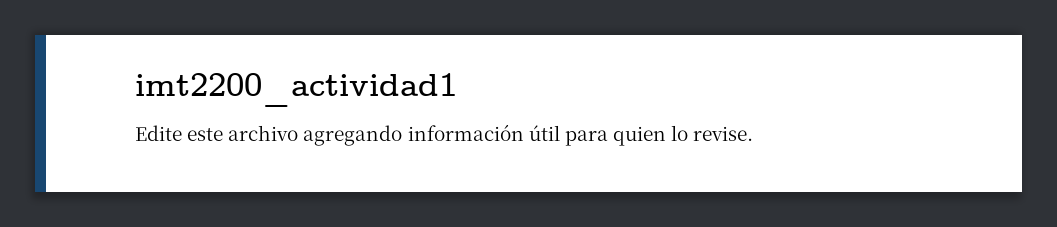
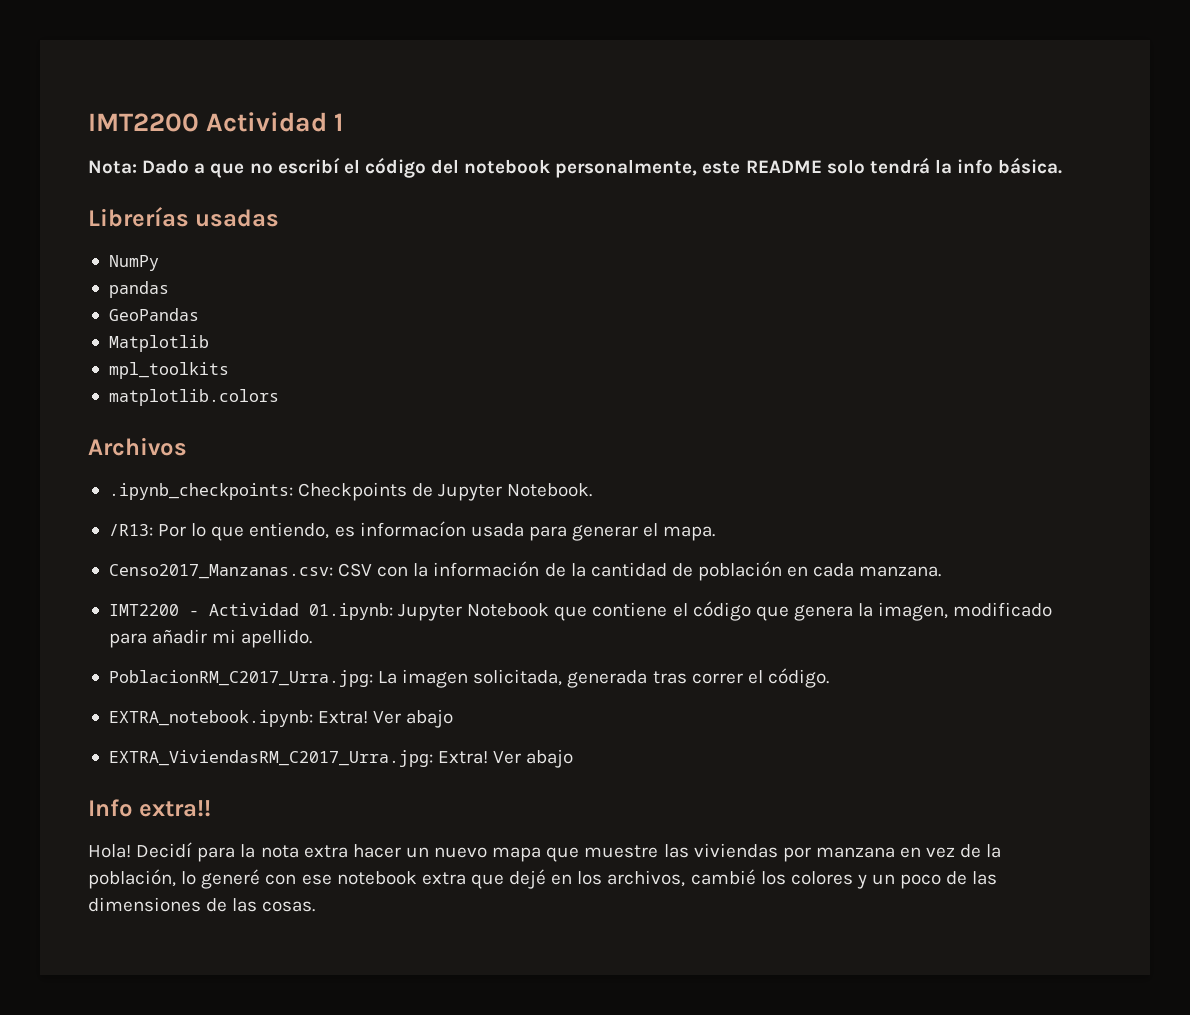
[135,73,457,107] [135,124,754,146] imt2200_actividad1 // Edite este archivo agregando información útil para quien lo revise. -> [88,112,344,132] [88,158,1063,178] [88,207,280,227] [108,255,159,271] [108,281,169,298] [108,308,199,321] [108,335,209,352] [108,362,229,379] [108,389,279,406] [88,437,187,456] [108,482,593,501] [108,521,716,541] [108,561,942,581] [108,601,1053,621] [108,629,313,648] [108,668,829,688] [108,709,454,728] [108,749,574,768] [88,799,212,817] [88,842,1002,862] [88,869,998,889] [88,897,316,912] IMT2200 Actividad 1 // Nota: Dado a que no escribí el código del notebook personalmente, este README solo tendrá la info básica. // Librerías usadas // NumPy // pandas // GeoPandas // Matplotlib // mpl_toolkits // matplotlib.colors // Archivos // .ipynb_checkpoints: Checkpoints de Jupyter Notebook. // /R13: Por lo que entiendo, es informacíon usada para generar el mapa. // Censo2017_Manzanas.csv: CSV con la información de la cantidad de población en cada manzana. // IMT2200 - Actividad 01.ipynb: Jupyter Notebook que contiene el código que genera la imagen, modificado para añadir mi apellido. // PoblacionRM_C2017_Urra.jpg: La imagen solicitada, generada tras correr el código. // EXTRA_notebook.ipynb: Extra! Ver abajo // EXTRA_ViviendasRM_C2017_Urra.jpg: Extra! Ver abajo // Info extra!! // Hola! Decidí para la nota extra hacer un nuevo mapa que muestre las viviendas por manzana en vez de la población, lo generé con ese notebook extra que dejé en los archivos, cambié los colores y un poco de las dimensiones de las cosas.

